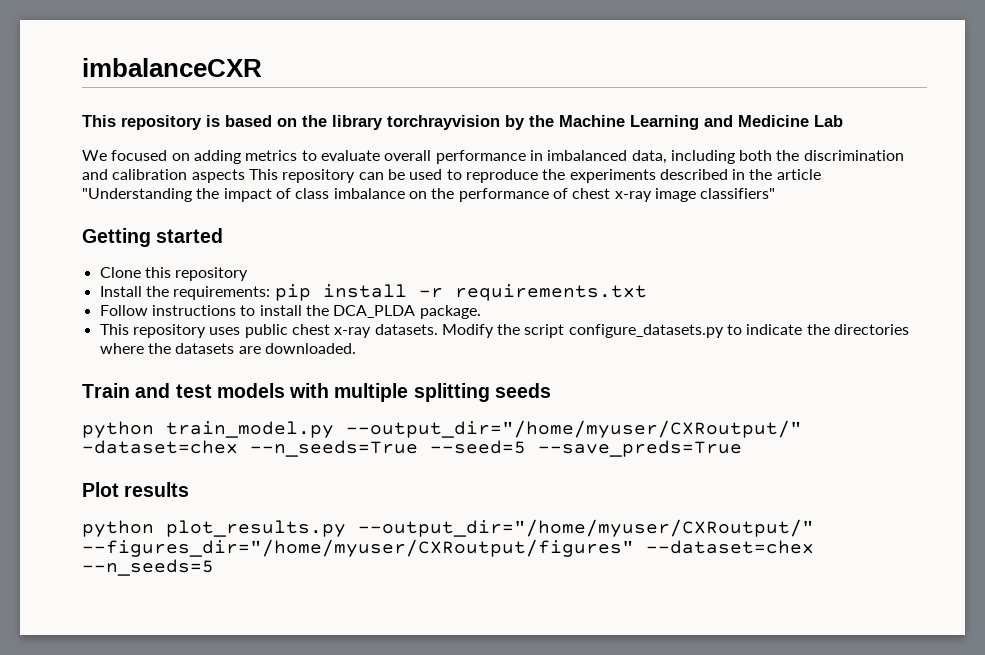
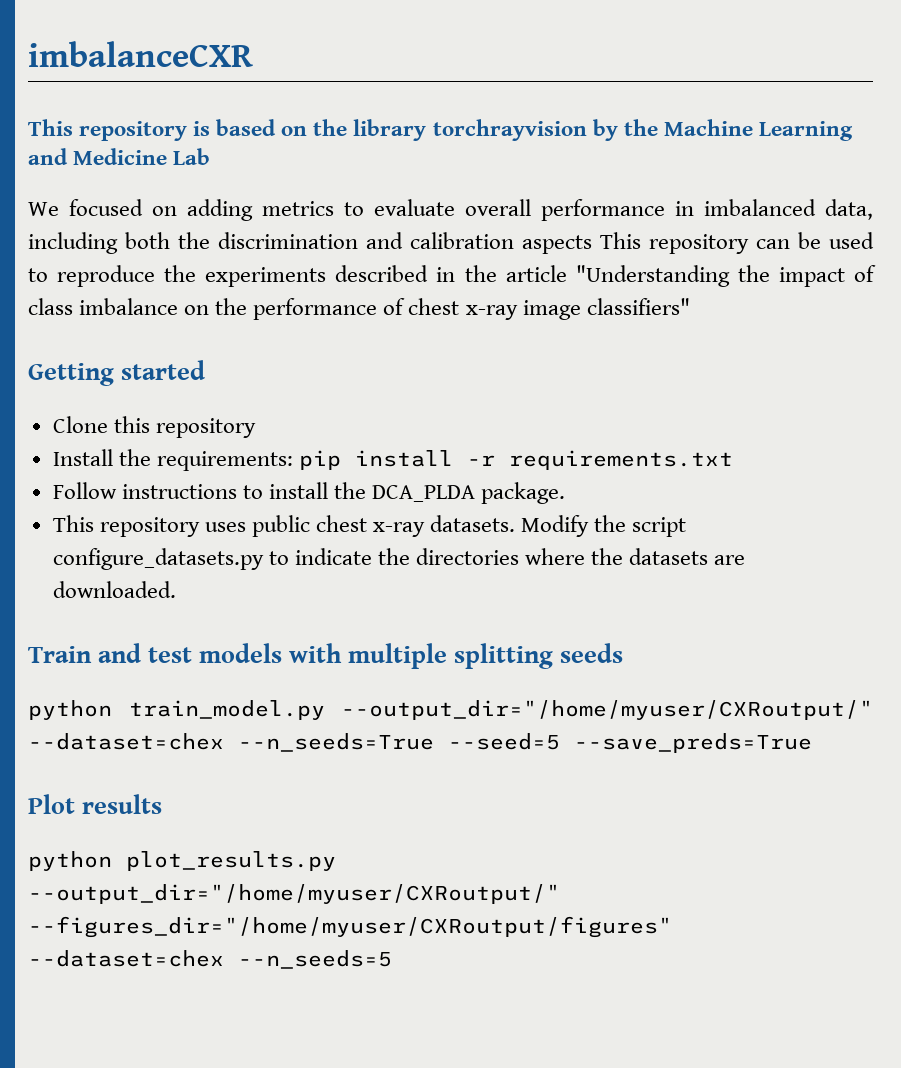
[82,440,238,454] -dataset=chex -> [28,733,224,750] --dataset=chex

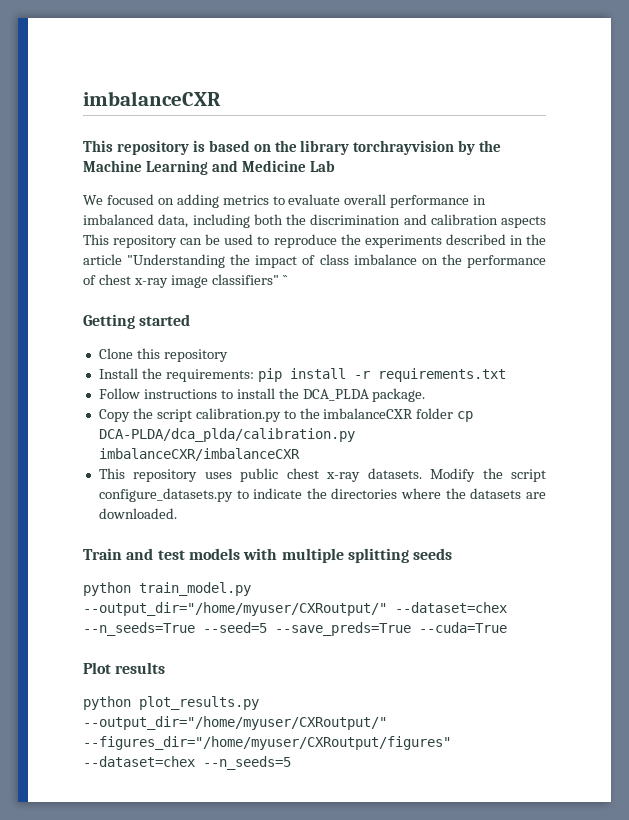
(690, 306) none -> [282,275,288,285] ``
(566, 493) none -> [98,408,474,422] [98,428,355,442] [98,448,300,461] // Copy the script calibration.py to the imbalanceCXR folder cp DCA-PLDA/dca_plda/calibration.py imbalanceCXR/imbalanceCXR
(812, 743) none -> [419,622,507,633] --cuda=True

